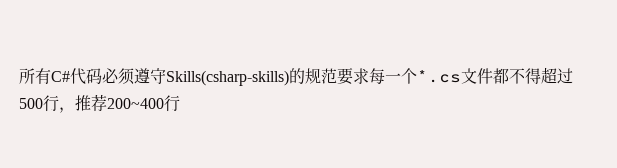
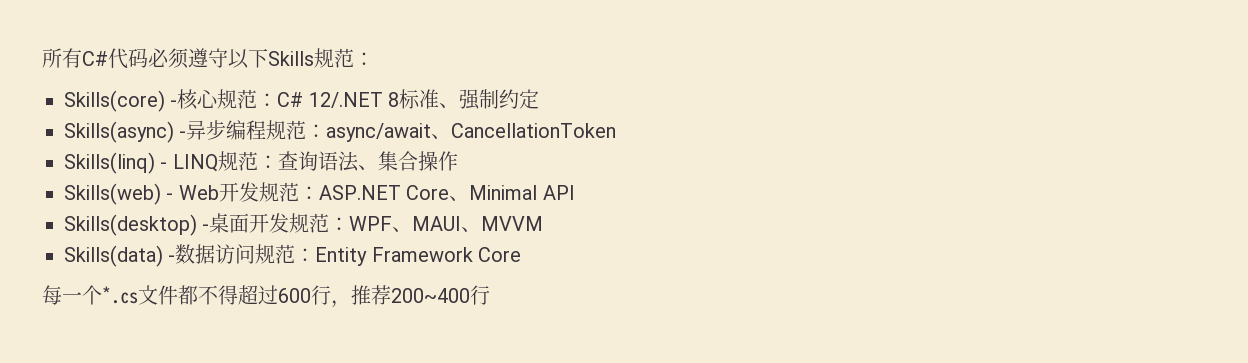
[166,68,369,86] Skills(csharp-skills)的规范要求 -> [228,48,374,69] [64,89,540,112] [64,120,617,143] [64,151,458,174] [64,182,575,205] [64,213,544,236] [64,244,522,267] 以下Skills规范： // Skills(core) -核心规范：C# 12/.NET 8标准、强制约定 // Skills(async) -异步编程规范：async/await、CancellationToken // Skills(linq) - LINQ规范：查询语法、集合操作 // Skills(web) - Web开发规范：ASP.NET Core、Minimal API // Skills(desktop) -桌面开发规范：WPF、MAUI、MVVM // Skills(data) -数据访问规范：Entity Framework Core //
[19,98,43,109] 500 -> [278,288,311,303] 600

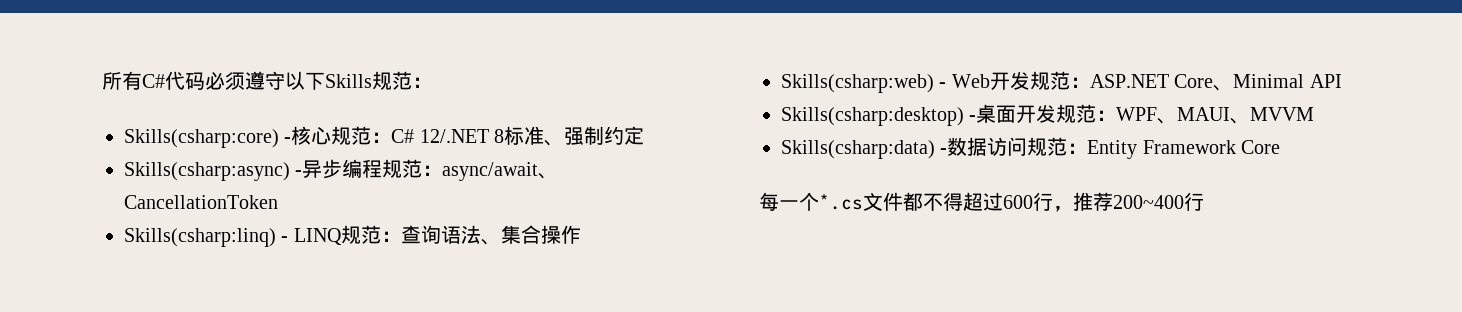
[64,90,165,112] Skills(core) -> [124,129,279,148] Skills(csharp:core)
[64,121,174,143] Skills(async) -> [124,162,290,181] Skills(csharp:async)
[64,152,155,174] Skills(linq) -> [124,228,276,247] Skills(csharp:linq)
[64,183,161,205] Skills(web) -> [781,74,934,93] Skills(csharp:web)
[64,214,197,236] Skills(desktop) -> [781,107,964,126] Skills(csharp:desktop)
[64,245,163,267] Skills(data) -> [781,140,935,159] Skills(csharp:data)

